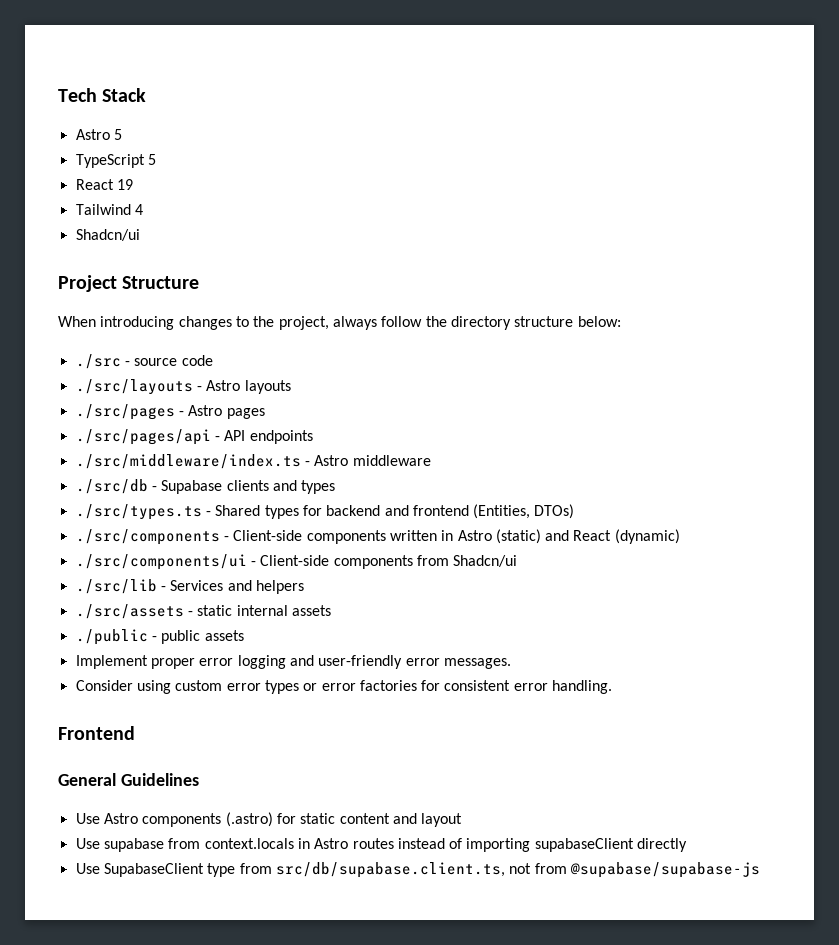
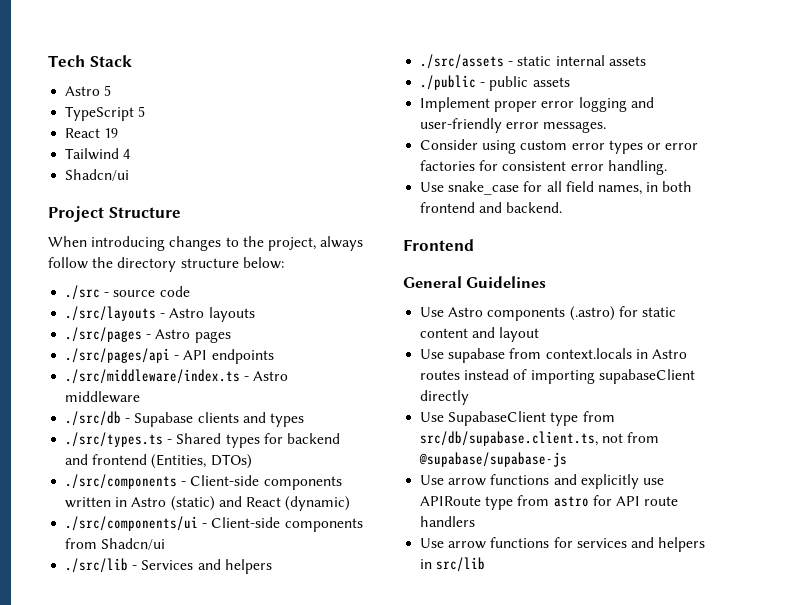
(613, 687) none -> [420,181,693,195] [420,202,563,213] // Use snake_case for all field names, in both frontend and backend.
(760, 870) none -> [420,474,664,489] [420,495,679,510] [420,516,476,527] [420,537,706,552] [420,557,486,572] // Use arrow functions and explicitly use APIRoute type from astro for API route handlers // Use arrow functions for services and helpers in src/lib

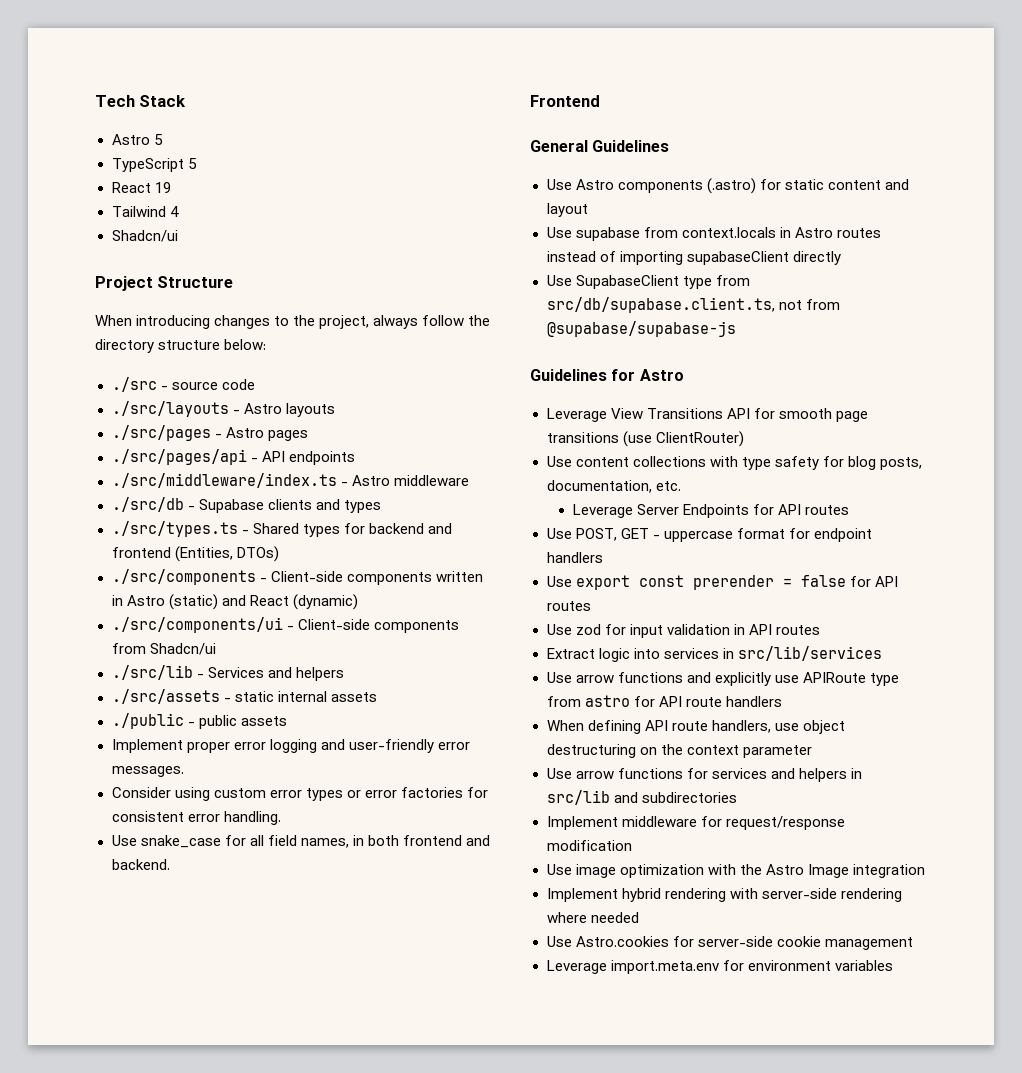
(568, 459) none -> [530,369,684,381] [546,408,868,422] [546,431,744,447] [546,456,922,470] [546,480,681,493] [572,504,849,518] [546,528,872,542] [546,552,603,563] [546,575,898,590] [546,601,591,611] [546,624,820,638] [546,646,882,662] // Guidelines for Astro // Leverage View Transitions API for smooth page transitions (use ClientRouter) // Use content collections with type safety for blog posts, documentation, etc. // Leverage Server Endpoints for API routes // Use POST, GET - uppercase format for endpoint handlers // Use export const prerender = false for API routes // Use zod for input validation in API routes // Extract logic into services in src/lib/services
(476, 521) none -> [546,720,845,734] [546,744,812,758] // When defining API route handlers, use object destructuring on the context parameter
(486, 564) none -> [613,792,737,803] [546,816,845,830] [546,840,632,851] [546,864,925,878] [546,888,902,902] [546,912,639,923] [546,936,913,950] [546,960,893,974] and subdirectories // Implement middleware for request/response modification // Use image optimization with the Astro Image integration // Implement hybrid rendering with server-side rendering where needed // Use Astro.cookies for server-side cookie management // Leverage import.meta.env for environment variables

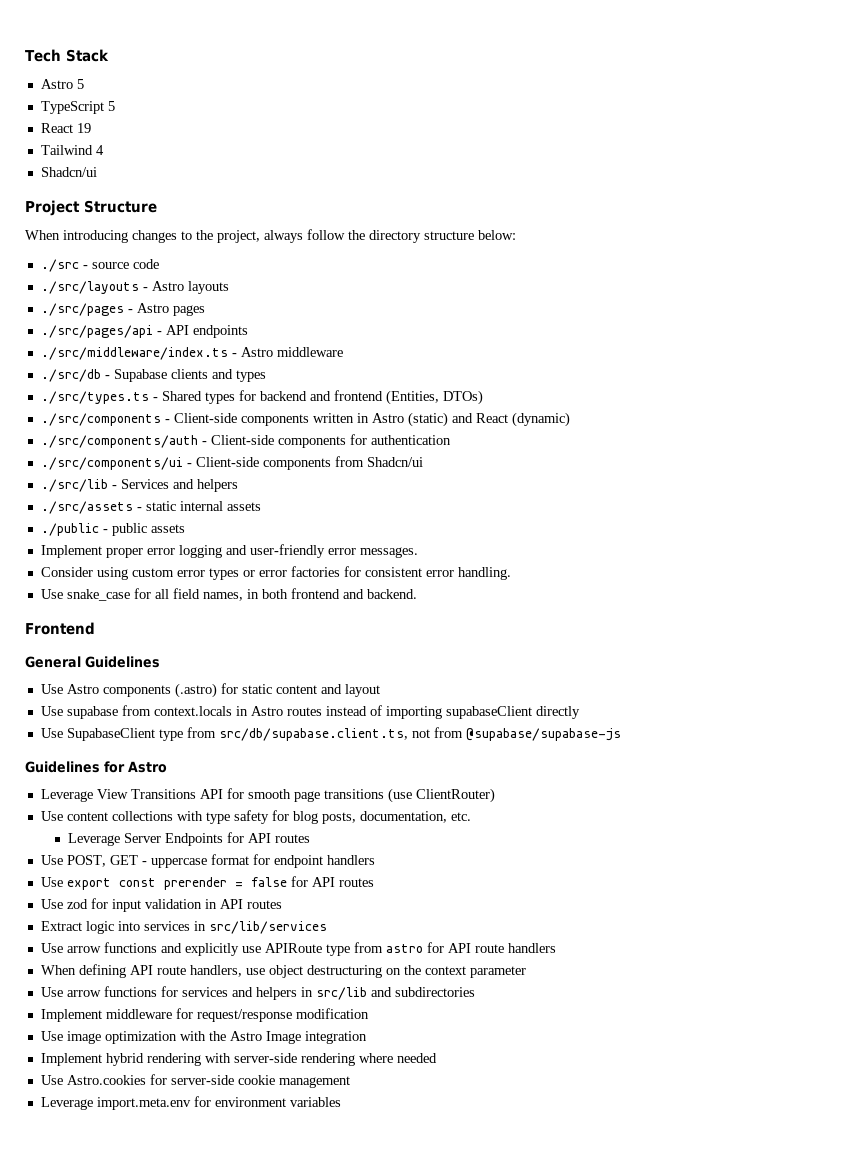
(358, 602) none -> [40,434,451,448] // ./src/components/auth - Client-side components for authentication

